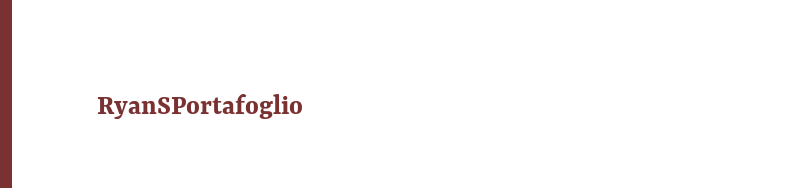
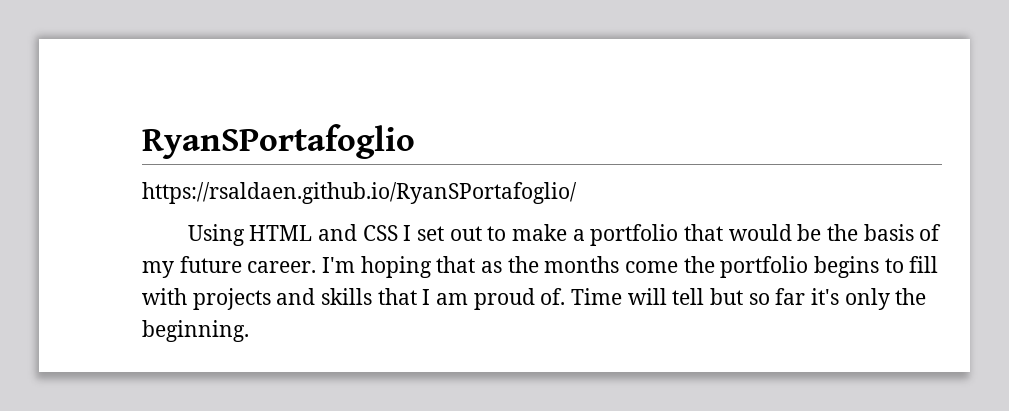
(303, 106) none -> [142,182,577,204] [187,224,942,246] [142,256,939,278] [142,288,927,310] [142,320,249,342] // https://rsaldaen.github.io/RyanSPortafoglio/ // Using HTML and CSS I set out to make a portfolio that would be the basis of my future career. I'm hoping that as the months come the portfolio begins to fill with projects and skills that I am proud of. Time will tell but so far it's only the beginning.

